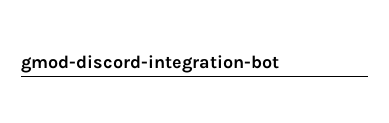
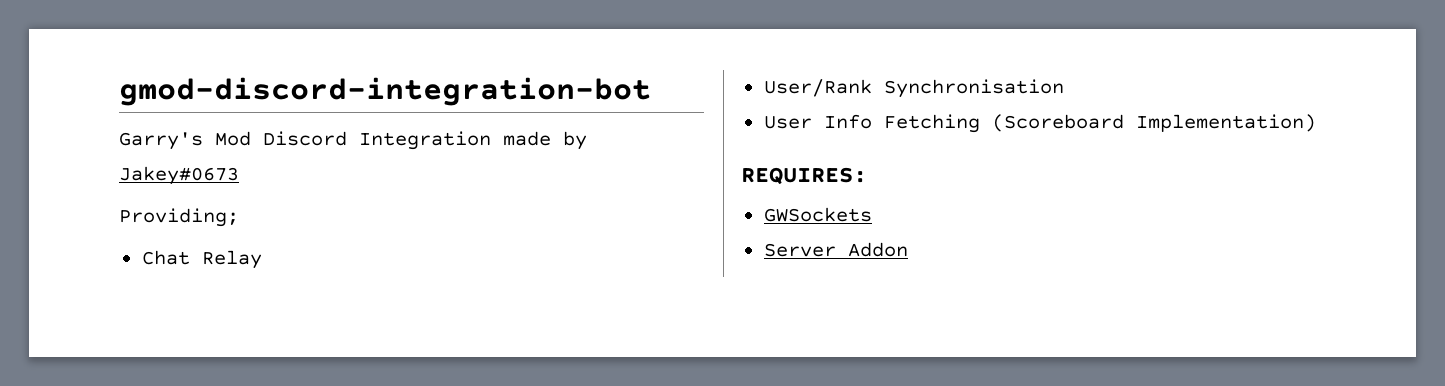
(279, 64) none -> [119,131,587,150] [119,166,239,185] [119,208,239,227] [141,250,262,269] [763,79,1064,98] [763,114,1316,133] [741,167,867,185] [763,207,872,222] [763,242,908,257] // Garry's Mod Discord Integration made by Jakey#0673 // Providing; // Chat Relay // User/Rank Synchronisation // User Info Fetching (Scoreboard Implementation) // REQUIRES: // GWSockets // Server Addon

